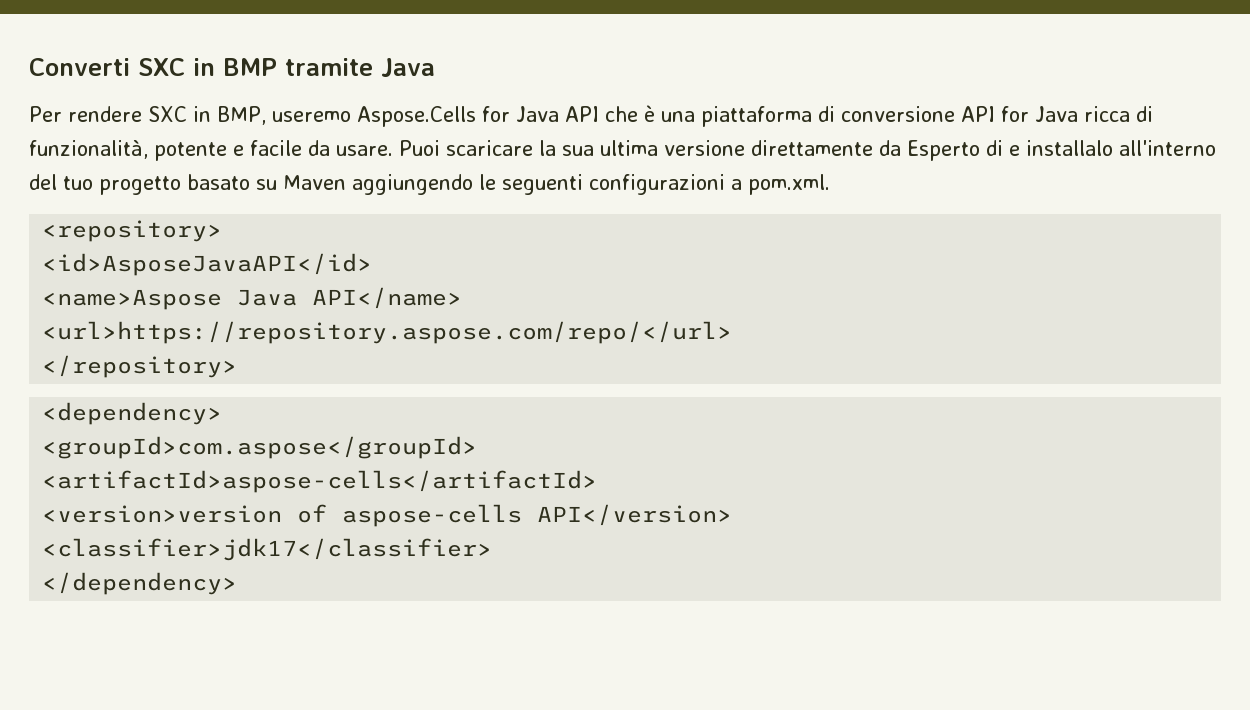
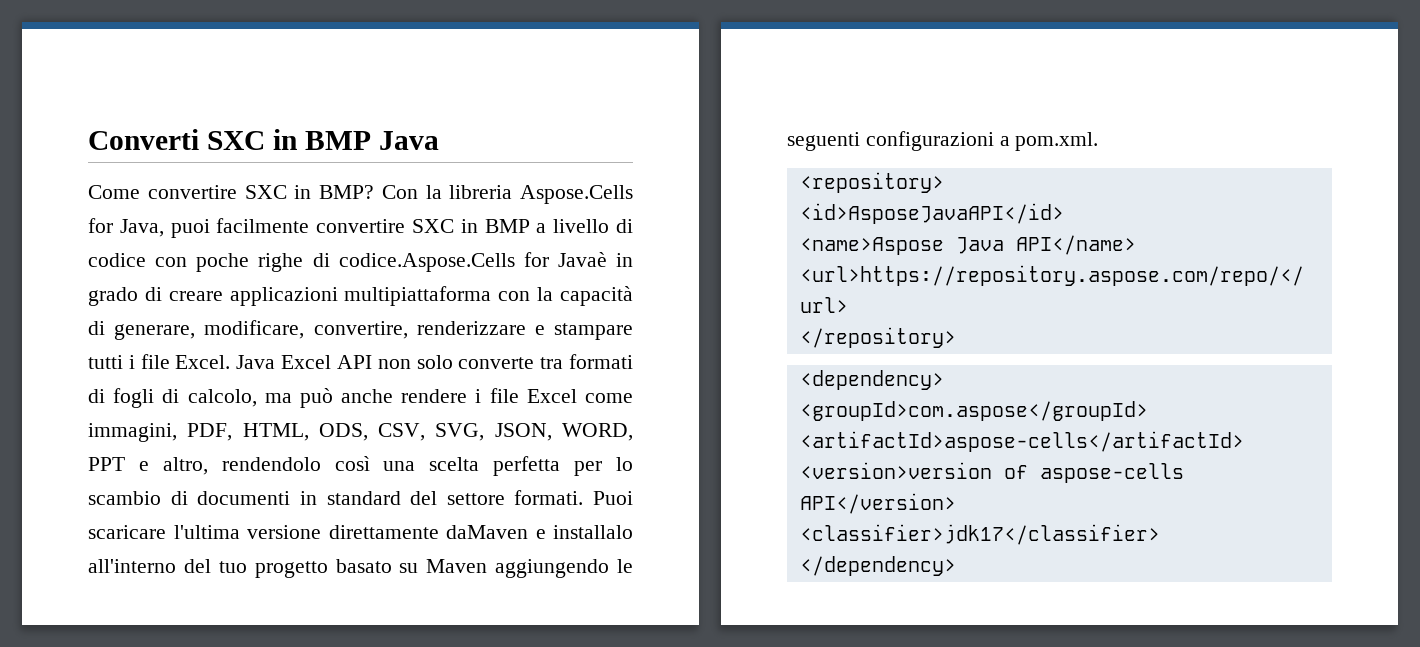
[285,58,373,76] tramite -> (371, 140) none
[29,105,1153,127] [29,140,1003,161] Per rendere SXC in BMP, useremo Aspose.Cells for Java API che è una piattaforma di conversione API for Java ricca di funzionalità, potente e facile da usare. Puoi scaricare la sua ultima versione direttamente da Esperto di -> [88,185,633,204] [88,218,633,238] [88,252,633,272] [88,286,633,306] [88,320,633,340] [88,354,633,369] [88,388,633,408] [88,423,633,442] [88,456,634,476] [88,490,633,505] [88,525,528,539] Come convertire SXC in BMP? Con la libreria Aspose.Cells for Java, puoi facilmente convertire SXC in BMP a livello di codice con poche righe di codice.Aspose.Cells for Javaè in grado di creare applicazioni multipiattaforma con la capacità di generare, modificare, convertire, renderizzare e stampare tutti i file Excel. Java Excel API non solo converte tra formati di fogli di calcolo, ma può anche rendere i file Excel come immagini, PDF, HTML, ODS, CSV, SVG, JSON, WORD, PPT e altro, rendendolo così una scelta perfetta per lo scambio di documenti in standard del settore formati. Puoi scaricare l'ultima versione direttamente daMaven

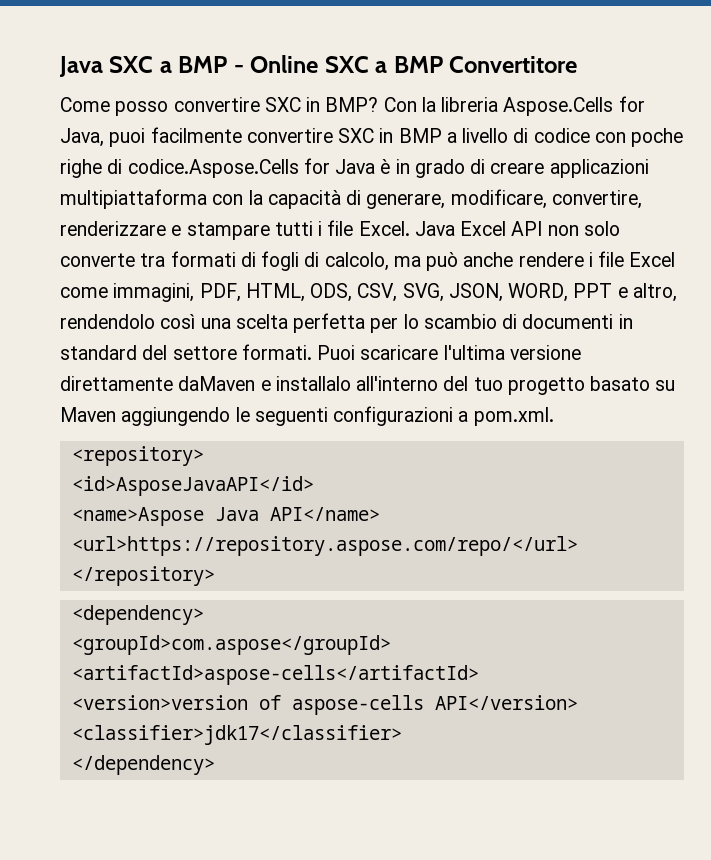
[88,129,439,150] Converti SXC in BMP Java -> [59,55,578,77] Java SXC a BMP - Online SXC a BMP Convertitore
(140, 192) none -> [115,101,169,116] posso
[557,252,607,267] Javaè -> [335,159,391,174] Java è

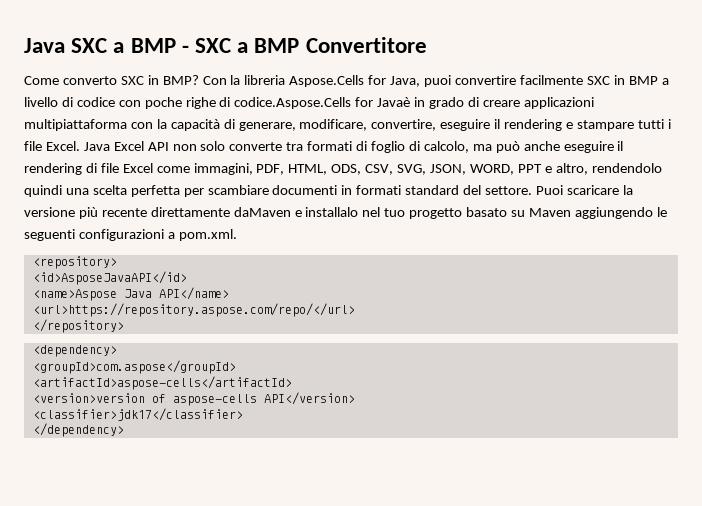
[250,55,319,73] Online -> (189, 49) none
[115,97,260,116] posso convertire -> [62,76,117,85] converto
[150,127,333,143] facilmente convertire -> [454,75,583,85] convertire facilmente
[335,159,391,174] Java è -> [377,97,411,107] Javaè
[60,221,166,236] renderizzare -> [440,119,563,131] eseguire il rendering
[261,251,300,271] fogli -> [371,141,406,153] foglio
[518,252,593,267] rendere i -> [563,141,624,153] [24,163,97,175] eseguire il rendering di
[160,314,196,329] così -> [24,185,62,197] quindi
[403,314,518,329] lo scambio di -> [207,185,269,195] scambiare
(633, 321) none -> [356,185,402,195] formati
[172,344,581,360] settore formati. Puoi scaricare l'ultima versione -> [485,185,633,195] [24,207,147,219] settore. Puoi scaricare la versione più recente
[356,376,469,391] all'interno del -> [362,207,381,217] nel

